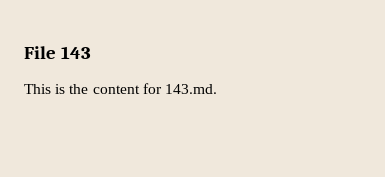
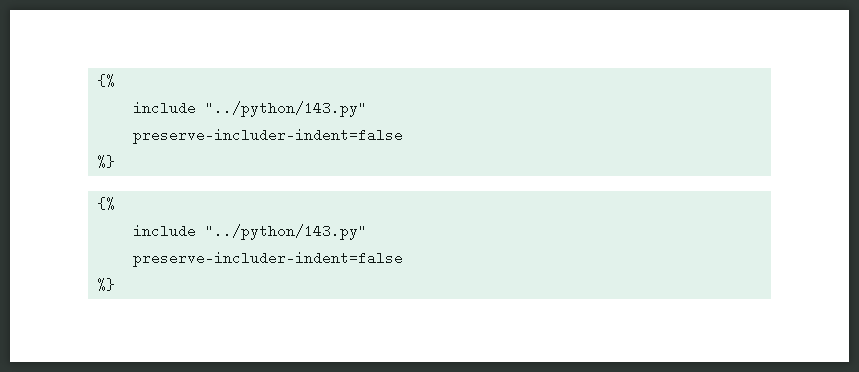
[24,46,91,59] [24,83,217,94] File 143 // This is the content for 143.md. -> [96,74,115,88] [132,101,367,117] [132,128,403,144] [96,155,115,169] [96,197,115,211] [132,224,367,240] [132,251,403,267] [96,278,115,292] {% // include "../python/143.py" // preserve-includer-indent=false // %} // {% // include "../python/143.py" // preserve-includer-indent=false // %}

